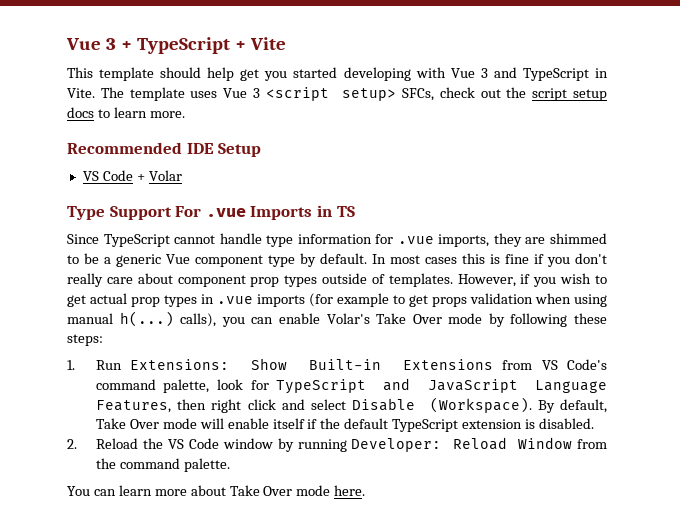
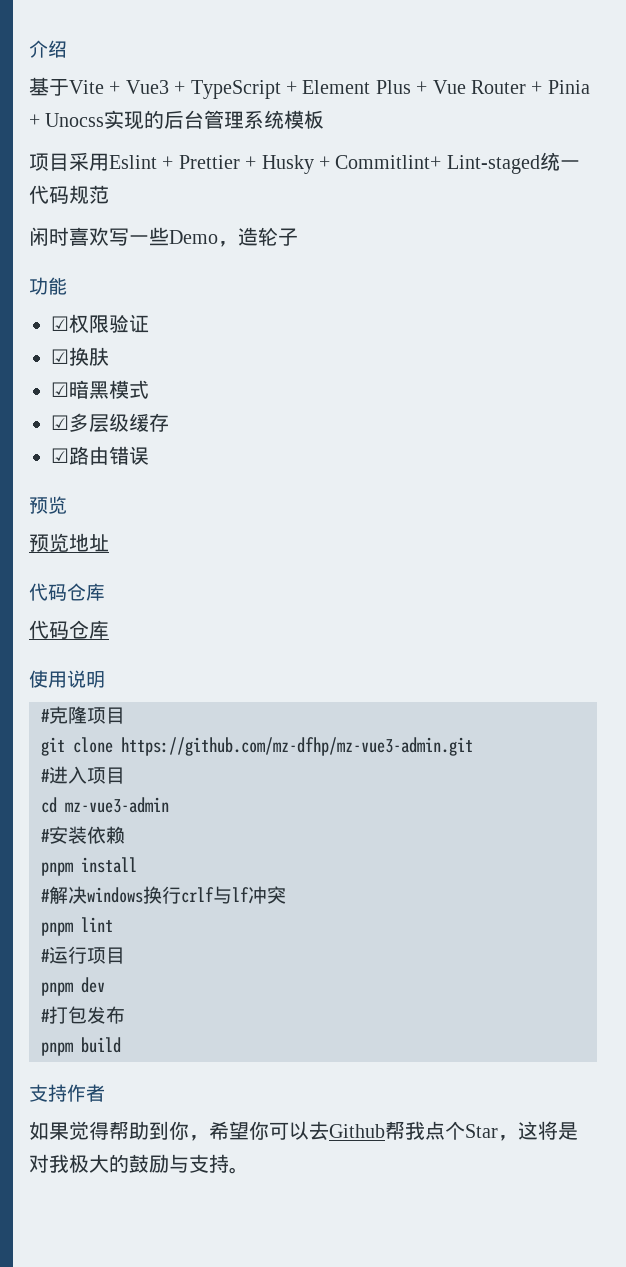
[66,37,286,54] [67,67,609,81] [67,87,608,101] [67,107,185,118] [67,142,262,157] [82,170,182,181] [67,205,355,220] [67,233,607,247] [67,253,607,267] [67,273,608,287] [67,293,607,307] [67,311,607,327] [67,334,103,346] [67,358,607,370] [95,378,607,394] [95,397,607,413] [95,418,594,432] [67,437,607,452] [95,458,230,472] [67,485,366,496] Vue 3 + TypeScript + Vite // This template should help get you started developing with Vue 3 and TypeScript in Vite. The template uses Vue 3 <script setup> SFCs, check out the script setup docs to learn more. // Recommended IDE Setup // VS Code + Volar // Type Support For .vue Imports in TS // Since TypeScript cannot handle type information for .vue imports, they are shimmed to be a generic Vue component type by default. In most cases this is fine if you don't really care about component prop types outside of templates. However, if you wish to get actual prop types in .vue imports (for example to get props validation when using manual h(...) calls), you can enable Volar's Take Over mode by following these steps: // 1. Run Extensions: Show Built-in Extensions from VS Code's command palette, look for TypeScript and JavaScript Language Features, then right click and select Disable (Workspace). By default, Take Over mode will enable itself if the default TypeScript extension is disabled. // 2. Reload the VS Code window by running Developer: Reload Window from the command palette. // You can learn more about Take Over mode here. -> [29,40,67,58] [29,77,590,99] [29,110,325,130] [29,152,580,174] [29,185,109,204] [29,227,298,247] [29,277,67,295] [51,314,149,333] [51,347,109,366] [51,380,149,399] [51,413,169,433] [51,446,149,465] [29,496,67,514] [29,533,109,552] [29,583,105,601] [29,620,109,639] [29,670,105,688] [41,706,125,724] [41,737,473,756] [41,766,125,784] [41,797,169,813] [41,826,125,844] [41,857,137,876] [41,886,286,904] [41,917,113,936] [41,946,125,964] [41,977,105,996] [41,1006,125,1024] [41,1037,121,1056] [29,1084,105,1102] [29,1121,578,1141] [29,1154,249,1174] 介绍 // 基于Vite + Vue3 + TypeScript + Element Plus + Vue Router + Pinia + Unocss实现的后台管理系统模板 // 项目采用Eslint + Prettier + Husky + Commitlint+ Lint-staged统一代码规范 // 闲时喜欢写一些Demo，造轮子 // 功能 // ☑权限验证 // ☑换肤 // ☑暗黑模式 // ☑多层级缓存 // ☑路由错误 // 预览 // 预览地址 // 代码仓库 // 代码仓库 // 使用说明 // #克隆项目 // git clone https://github.com/mz-dfhp/mz-vue3-admin.git // #进入项目 // cd mz-vue3-admin // #安装依赖 // pnpm install // #解决windows换行crlf与lf冲突 // pnpm lint // #运行项目 // pnpm dev // #打包发布 // pnpm build // 支持作者 // 如果觉得帮助到你，希望你可以去Github帮我点个Star，这将是对我极大的鼓励与支持。

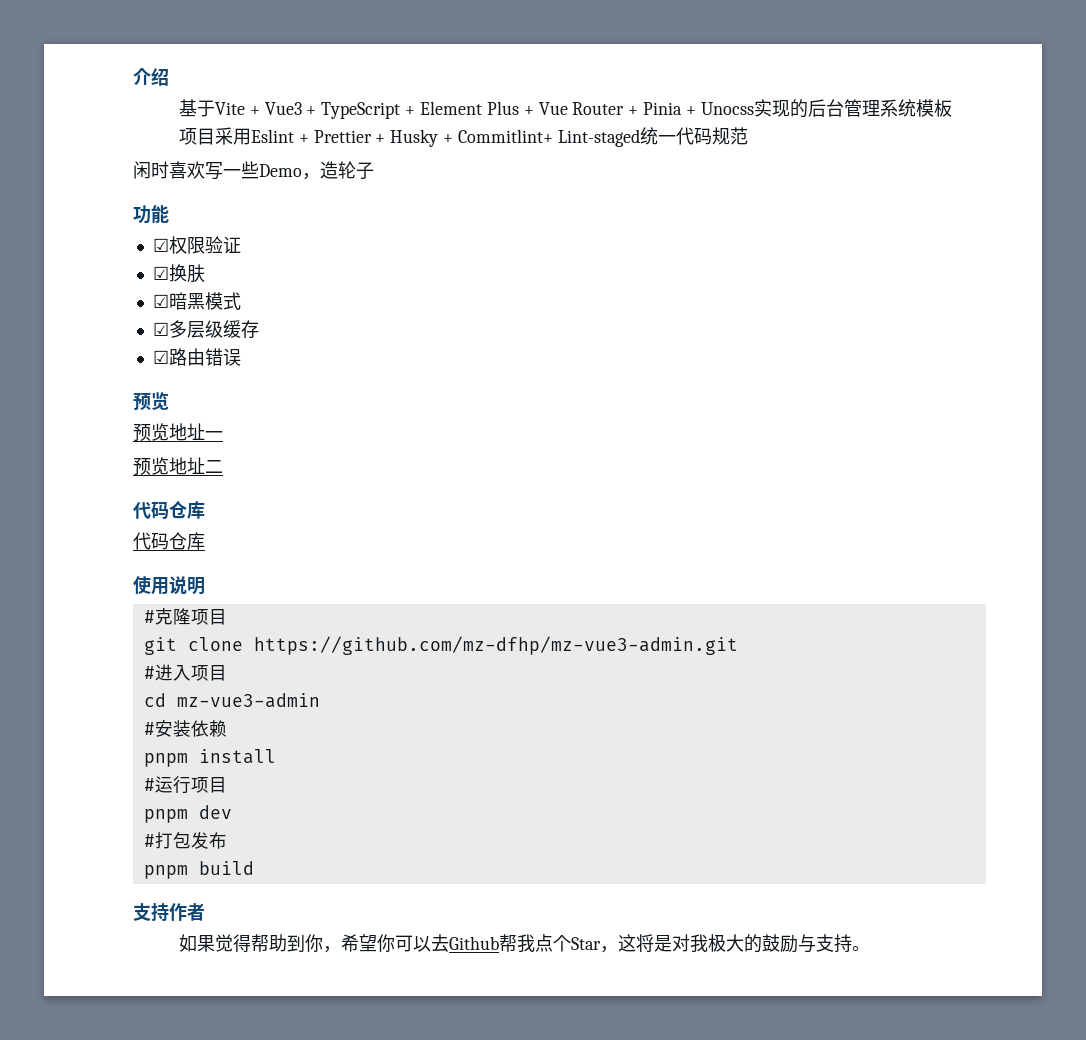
(109, 543) none -> [205,431,223,439] [133,457,223,476] 一 // 预览地址二
[41,886,286,904] [41,917,113,936] // #解决windows换行crlf与lf冲突 // pnpm lint -> (276, 756) none

